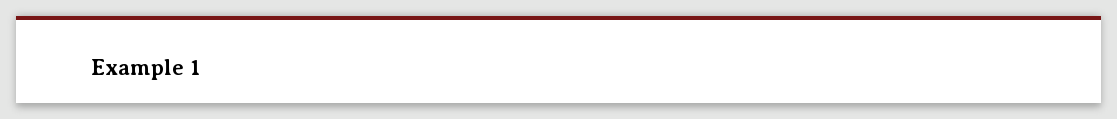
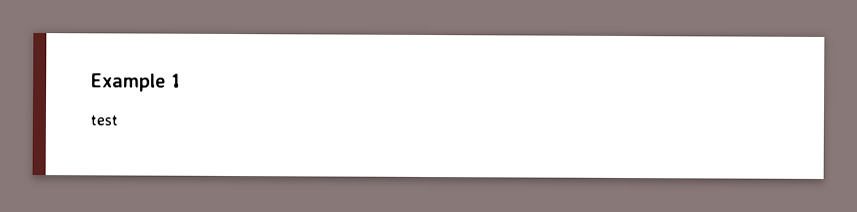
(201, 67) none -> [90,115,118,126] // test

